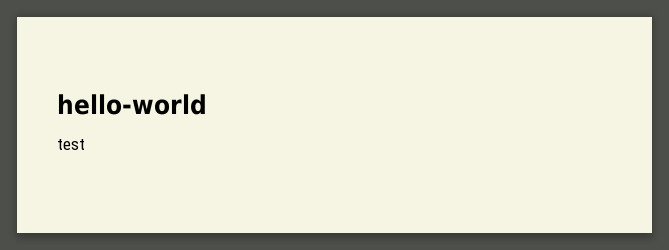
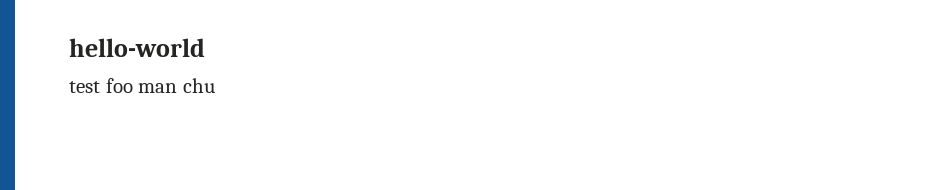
(85, 144) none -> [105,78,215,93] foo man chu

